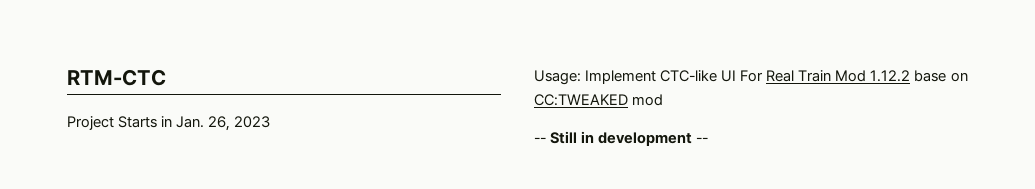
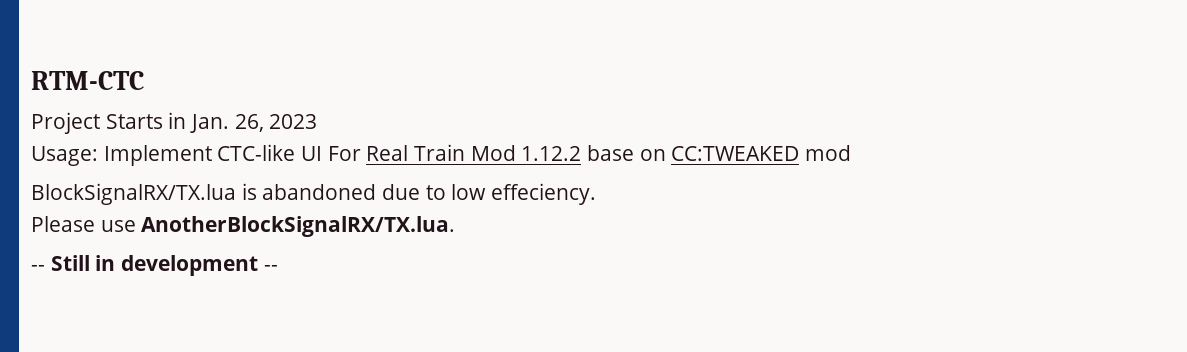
(664, 100) none -> [31,183,597,205] [31,216,456,237] // BlockSignalRX/TX.lua is abandoned due to low effeciency. // Please use AnotherBlockSignalRX/TX.lua.

